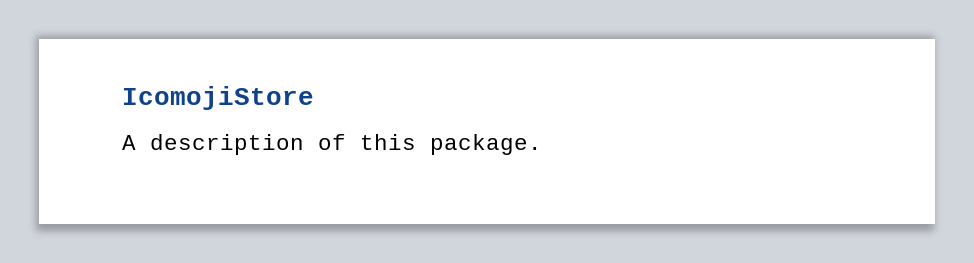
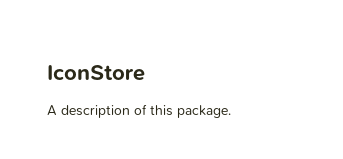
[122,86,314,110] IcomojiStore -> [47,65,145,81] IconStore

